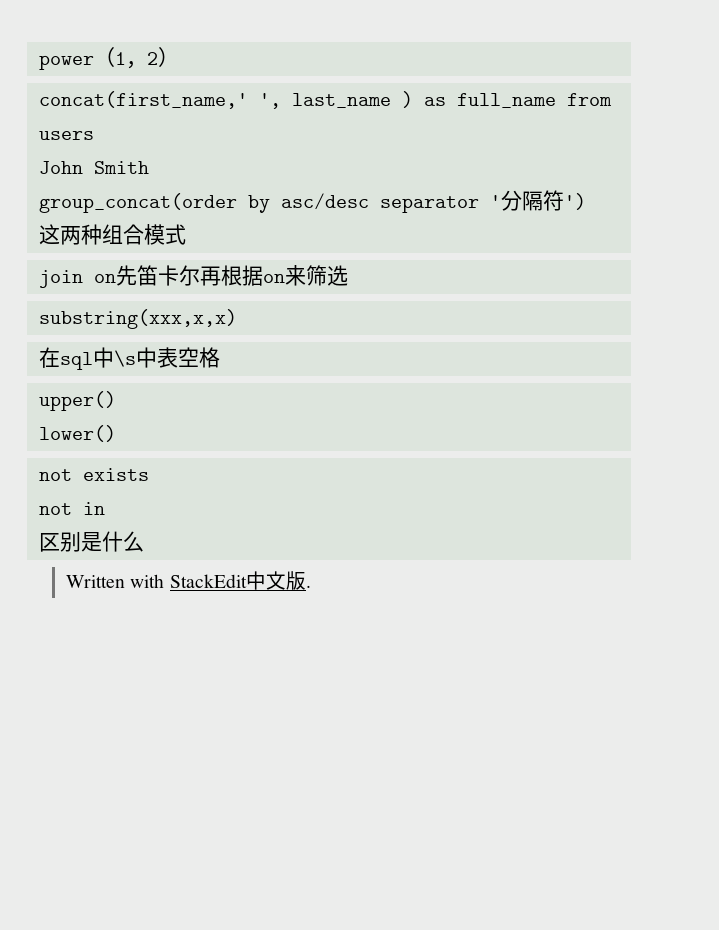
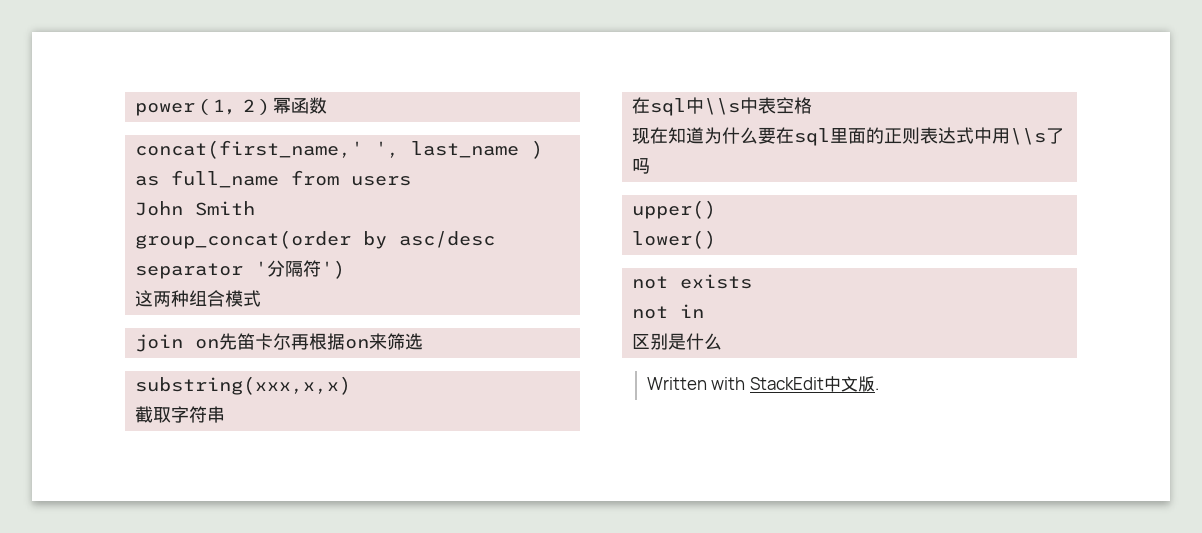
(179, 57) none -> [273,97,328,114] 幂函数
(237, 319) none -> [135,406,226,423] // 截取字符串
[113,350,136,367] \s -> [704,98,741,115] \\s
(220, 357) none -> [632,127,1065,146] [632,158,651,174] // 现在知道为什么要在sql里面的正则表达式中用\\s了吗

